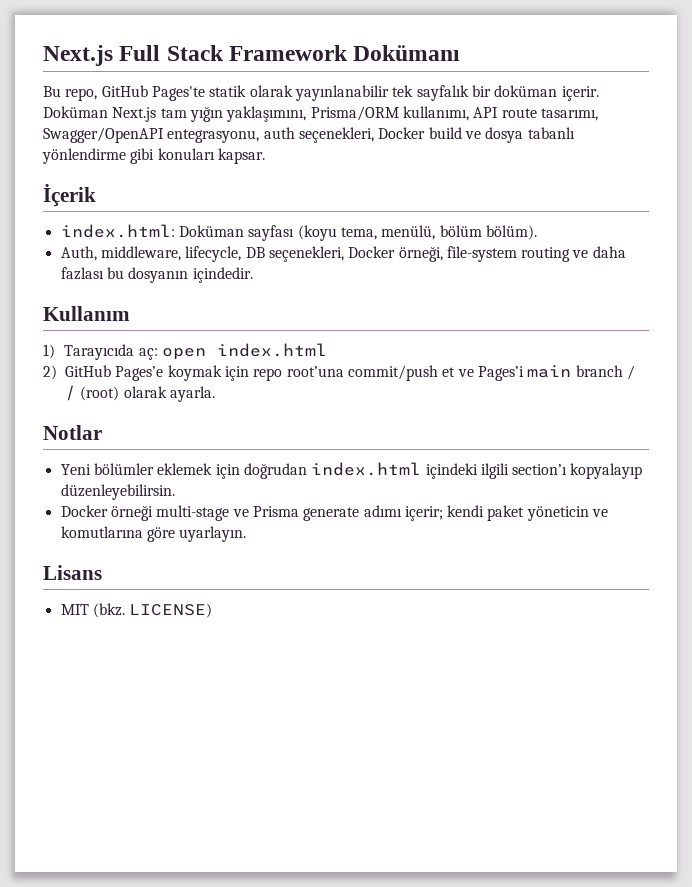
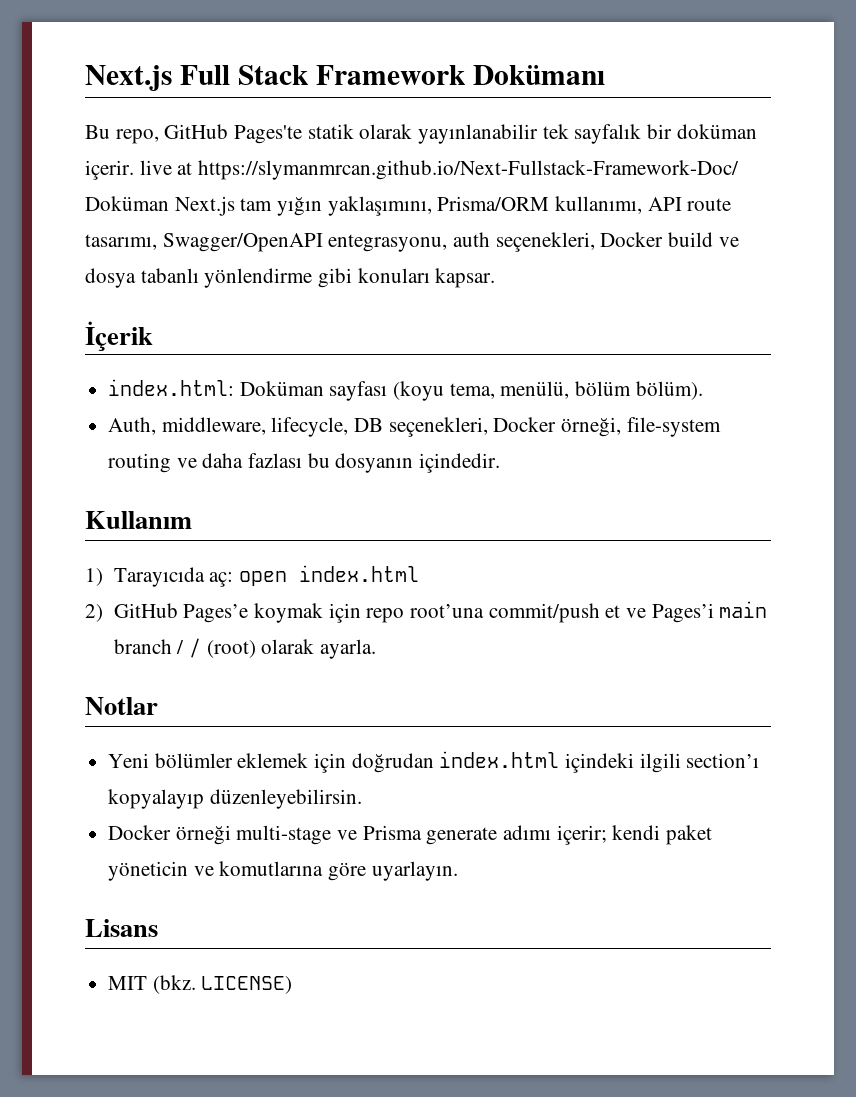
(599, 93) none -> [139,160,740,180] live at https://slymanmrcan.github.io/Next-Fullstack-Framework-Doc/

